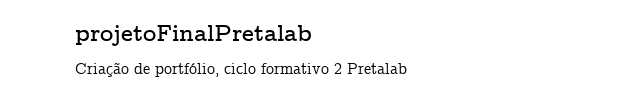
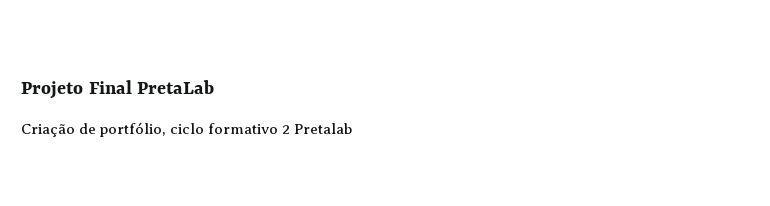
[75,25,312,46] projetoFinalPretalab -> [21,80,215,99] Projeto Final PretaLab

